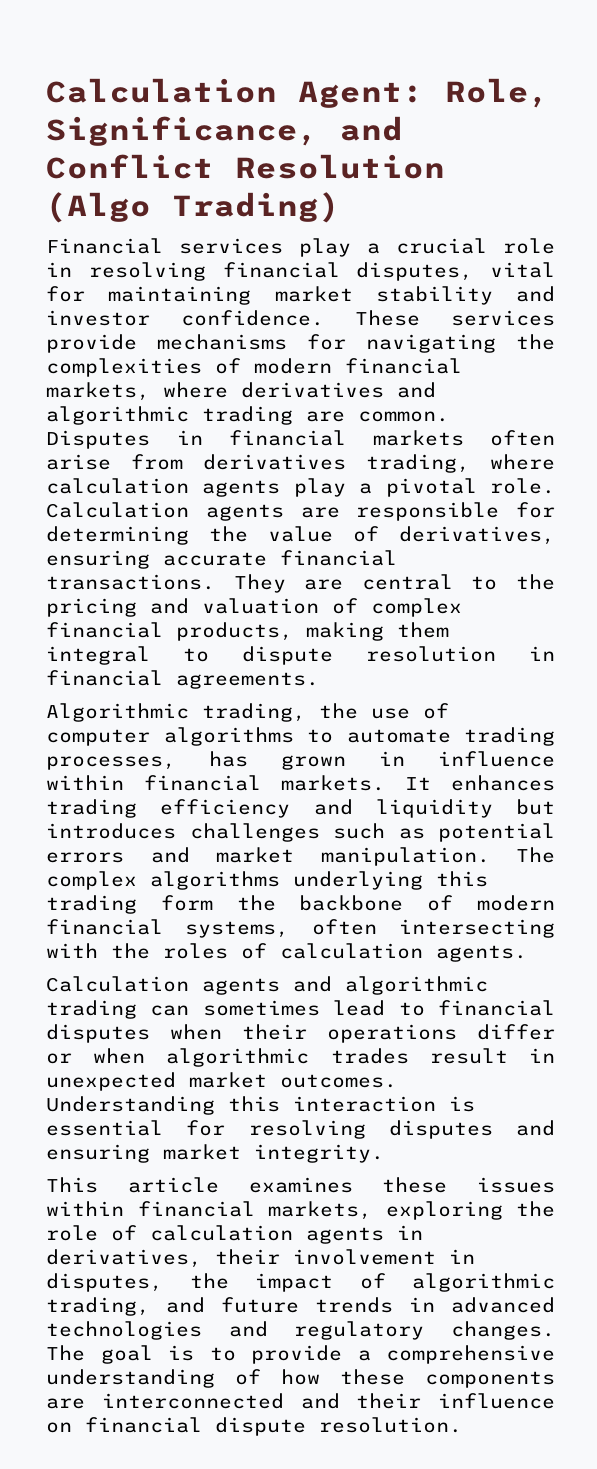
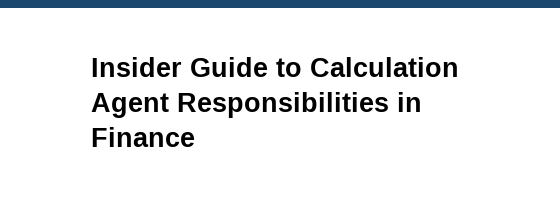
[46,78,550,108] [46,116,403,146] [46,154,445,179] [46,192,340,223] [46,238,555,257] [46,262,555,281] [46,286,555,305] [46,310,555,326] [46,334,555,353] [46,358,462,377] [46,382,436,401] [46,406,449,425] [46,430,555,449] [46,454,555,473] [46,478,555,497] [46,502,555,521] [46,526,555,545] [46,550,397,569] [46,574,555,593] [46,598,462,617] [46,622,449,641] [46,646,555,665] [46,670,319,689] [46,703,449,722] [46,727,555,746] [46,751,555,770] [46,775,555,791] [46,799,555,818] [46,823,555,842] [46,847,555,866] [46,871,488,890] [46,895,555,914] [46,919,555,938] [46,943,527,962] [46,976,488,995] [46,1000,555,1019] [46,1024,555,1043] [46,1048,555,1067] [46,1072,397,1091] [46,1096,475,1115] [46,1120,555,1139] [46,1144,384,1163] [46,1177,555,1193] [46,1201,555,1220] [46,1225,423,1244] [46,1249,475,1268] [46,1273,555,1292] [46,1297,555,1316] [46,1321,555,1340] [46,1345,555,1364] [46,1369,555,1388] [46,1393,555,1409] [46,1417,462,1436] Calculation Agent: Role, Significance, and Conflict Resolution (Algo Trading) // Financial services play a crucial role in resolving financial disputes, vital for maintaining market stability and investor confidence. These services provide mechanisms for navigating the complexities of modern financial markets, where derivatives and algorithmic trading are common. Disputes in financial markets often arise from derivatives trading, where calculation agents play a pivotal role. Calculation agents are responsible for determining the value of derivatives, ensuring accurate financial transactions. They are central to the pricing and valuation of complex financial products, making them integral to dispute resolution in financial agreements. // Algorithmic trading, the use of computer algorithms to automate trading processes, has grown in influence within financial markets. It enhances trading efficiency and liquidity but introduces challenges such as potential errors and market manipulation. The complex algorithms underlying this trading form the backbone of modern financial systems, often intersecting with the roles of calculation agents. // Calculation agents and algorithmic trading can sometimes lead to financial disputes when their operations differ or when algorithmic trades result in unexpected market outcomes. Understanding this interaction is essential for resolving disputes and ensuring market integrity. // This article examines these issues within financial markets, exploring the role of calculation agents in derivatives, their involvement in disputes, the impact of algorithmic trading, and future trends in advanced technologies and regulatory changes. The goal is to provide a comprehensive understanding of how these components are interconnected and their influence on financial dispute resolution. -> [91,57,459,77] [91,92,422,118] [91,127,195,147] Insider Guide to Calculation Agent Responsibilities in Finance

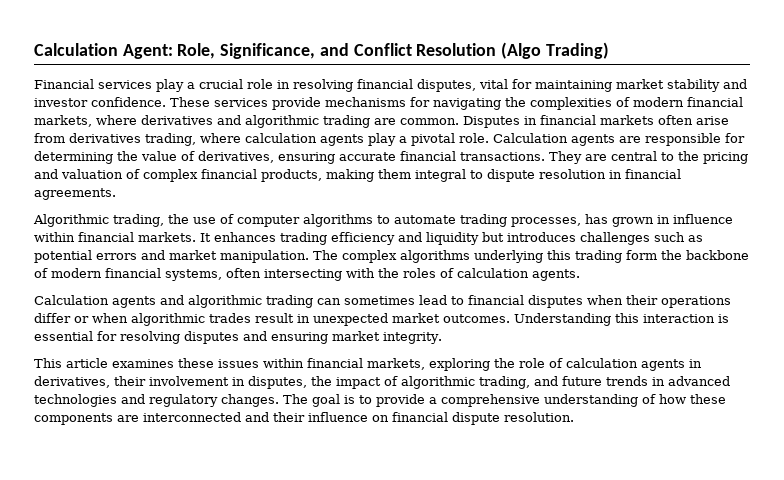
[91,57,459,77] [91,92,422,118] [91,127,195,147] Insider Guide to Calculation Agent Responsibilities in Finance -> [34,42,609,59] [34,79,747,92] [34,97,743,110] [34,115,729,128] [34,133,745,146] [34,151,748,164] [34,169,681,182] [34,188,116,200] [33,214,733,227] [34,232,703,245] [34,250,749,263] [34,268,580,281] [34,295,731,308] [34,313,729,326] [34,331,442,344] [34,358,702,371] [34,376,730,389] [34,394,726,407] [34,412,574,425] Calculation Agent: Role, Significance, and Conflict Resolution (Algo Trading) // Financial services play a crucial role in resolving financial disputes, vital for maintaining market stability and investor confidence. These services provide mechanisms for navigating the complexities of modern financial markets, where derivatives and algorithmic trading are common. Disputes in financial markets often arise from derivatives trading, where calculation agents play a pivotal role. Calculation agents are responsible for determining the value of derivatives, ensuring accurate financial transactions. They are central to the pricing and valuation of complex financial products, making them integral to dispute resolution in financial agreements. // Algorithmic trading, the use of computer algorithms to automate trading processes, has grown in influence within financial markets. It enhances trading efficiency and liquidity but introduces challenges such as potential errors and market manipulation. The complex algorithms underlying this trading form the backbone of modern financial systems, often intersecting with the roles of calculation agents. // Calculation agents and algorithmic trading can sometimes lead to financial disputes when their operations differ or when algorithmic trades result in unexpected market outcomes. Understanding this interaction is essential for resolving disputes and ensuring market integrity. // This article examines these issues within financial markets, exploring the role of calculation agents in derivatives, their involvement in disputes, the impact of algorithmic trading, and future trends in advanced technologies and regulatory changes. The goal is to provide a comprehensive understanding of how these components are interconnected and their influence on financial dispute resolution.

